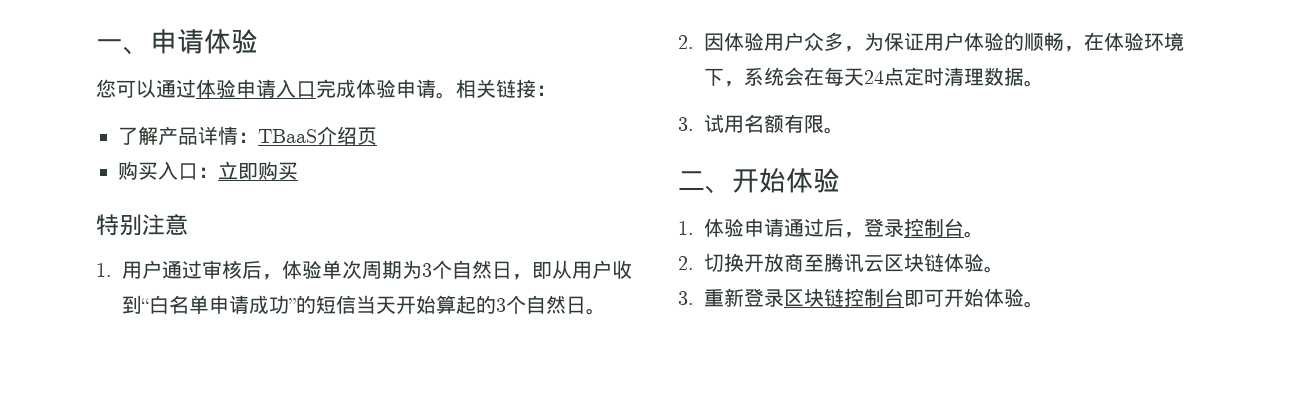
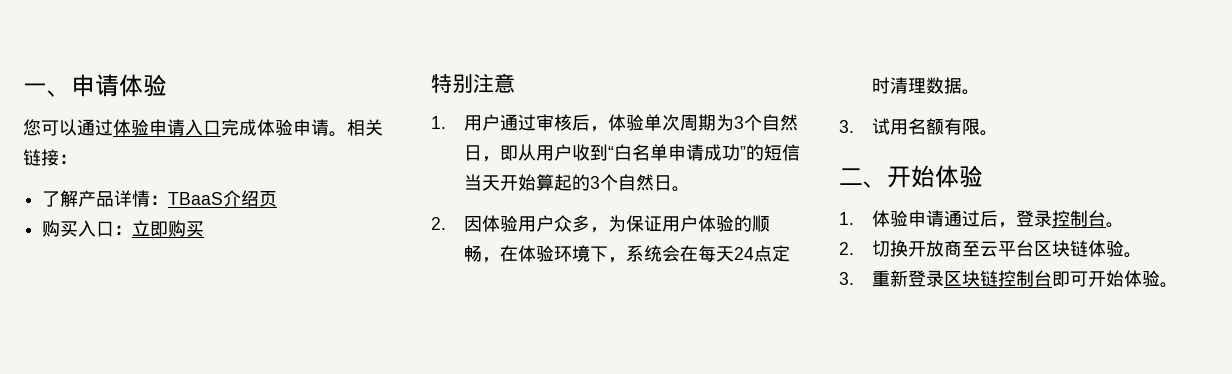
[824,253,884,272] 腾讯云 -> [980,240,1035,257] 云平台

